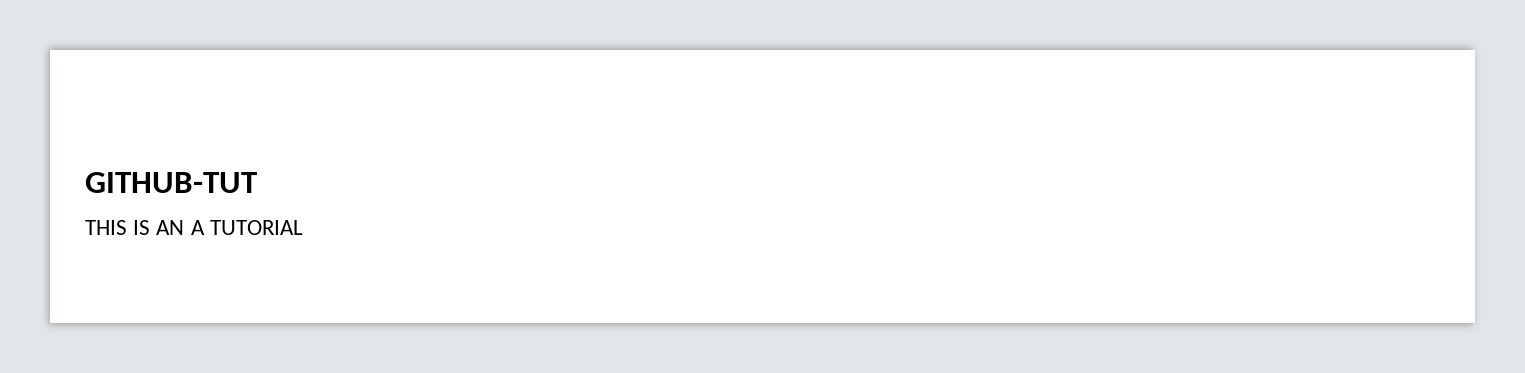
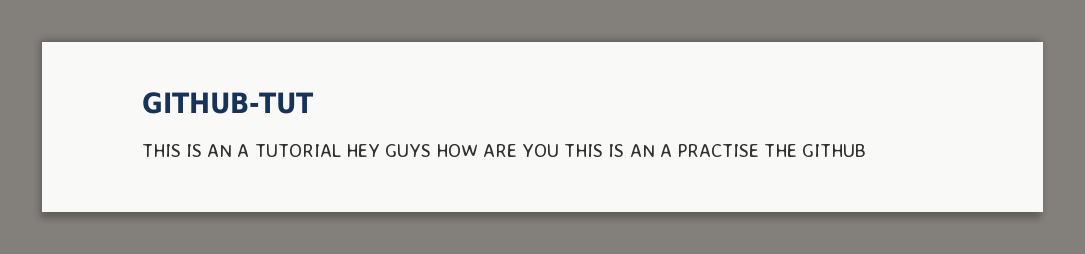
(303, 227) none -> [345,144,867,157] HEY GUYS HOW ARE YOU THIS IS AN A PRACTISE THE GITHUB

